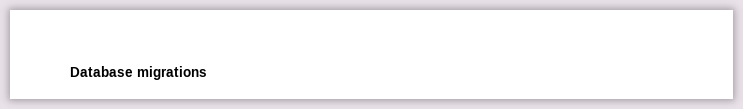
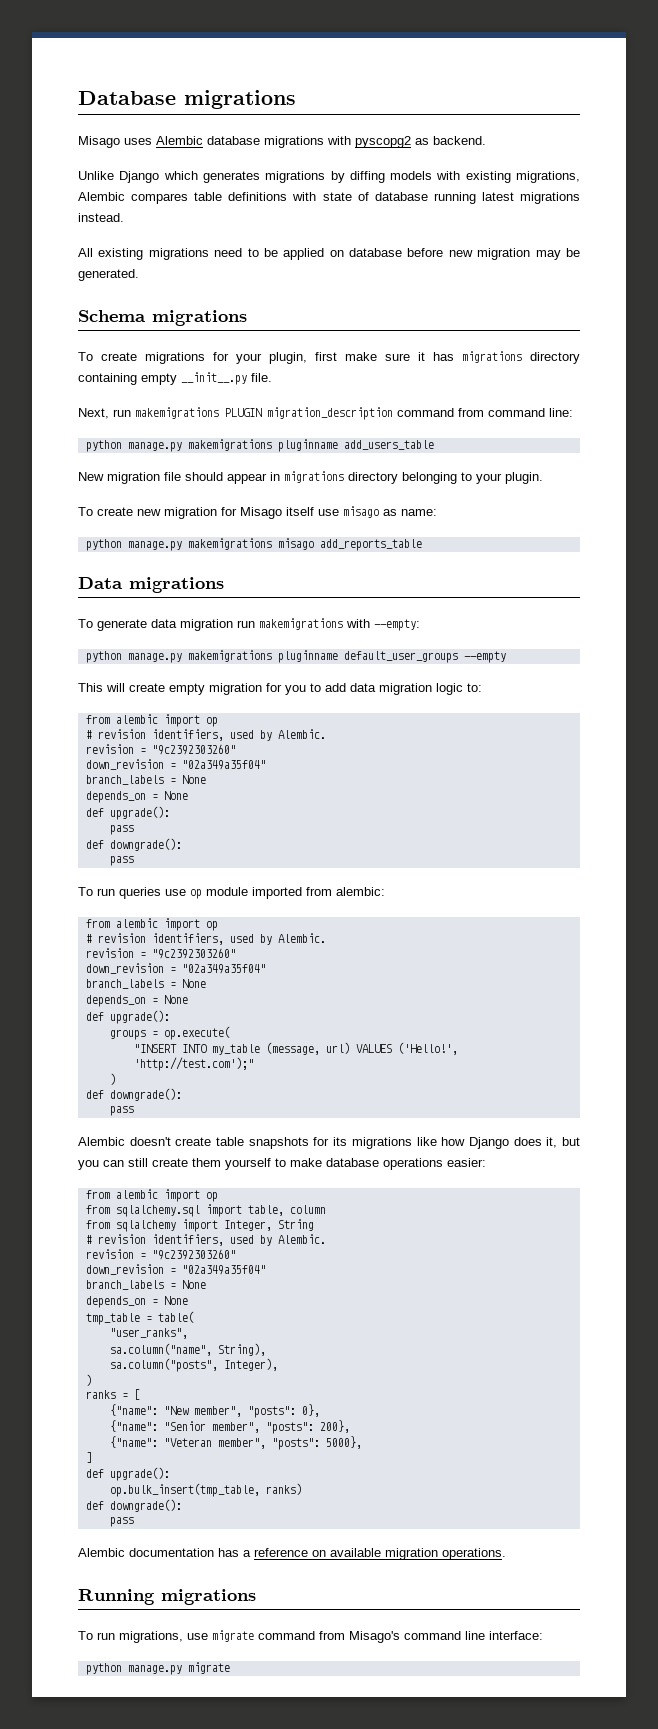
(207, 73) none -> [78,136,486,148] [78,171,580,183] [78,192,581,204] [78,213,124,222] [78,248,580,260] [78,269,139,281] [78,310,247,326] [78,351,580,364] [78,372,272,385] [78,407,573,420] [85,439,434,452] [78,471,543,484] [78,506,437,519] [85,538,422,551] [78,577,224,593] [78,618,420,631] [85,650,506,663] [78,683,482,695] [85,714,218,727] [85,729,326,741] [85,744,236,755] [85,759,266,770] [85,775,206,785] [85,791,188,803] [85,806,170,820] [109,825,134,835] [85,838,182,851] [109,856,134,866] [78,887,385,899] [85,918,218,931] [85,933,326,945] [85,948,236,959] [85,963,266,974] [85,979,206,989] [85,995,188,1007] [85,1010,170,1024] [109,1026,230,1040] [133,1042,458,1055] [133,1057,254,1071] [109,1073,116,1085] [85,1088,182,1101] [109,1106,134,1116] [78,1137,580,1149] [78,1158,486,1170] [85,1189,218,1202] [85,1204,326,1217] [85,1219,314,1232] [85,1234,326,1246] [85,1249,236,1260] [85,1264,266,1275] [85,1280,206,1290] [85,1296,188,1308] [85,1311,194,1325] [109,1328,188,1339] [109,1343,266,1356] [109,1358,278,1372] [85,1374,92,1386] [85,1389,140,1400] [109,1404,320,1418] [109,1420,350,1434] [109,1436,362,1450] [85,1452,92,1463] [85,1467,170,1481] [109,1483,302,1497] [85,1499,182,1512] [109,1517,134,1527] [78,1548,506,1560] [78,1589,256,1605] [78,1630,543,1643] [85,1662,230,1675] // Misago uses Alembic database migrations with pyscopg2 as backend. // Unlike Django which generates migrations by diffing models with existing migrations, Alembic compares table definitions with state of database running latest migrations instead. // All existing migrations need to be applied on database before new migration may be generated. // Schema migrations // To create migrations for your plugin, first make sure it has migrations directory containing empty __init__.py file. // Next, run makemigrations PLUGIN migration_description command from command line: // python manage.py makemigrations pluginname add_users_table // New migration file should appear in migrations directory belonging to your plugin. // To create new migration for Misago itself use misago as name: // python manage.py makemigrations misago add_reports_table // Data migrations // To generate data migration run makemigrations with --empty: // python manage.py makemigrations pluginname default_user_groups --empty // This will create empty migration for you to add data migration logic to: // from alembic import op // # revision identifiers, used by Alembic. // revision = "9c2392303260" // down_revision = "02a349a35f04" // branch_labels = None // depends_on = None // def upgrade(): // pass // def downgrade(): // pass // To run queries use op module imported from alembic: // from alembic import op // # revision identifiers, used by Alembic. // revision = "9c2392303260" // down_revision = "02a349a35f04" // branch_labels = None // depends_on = None // def upgrade(): // groups = op.execute( // "INSERT INTO my_table (message, url) VALUES ('Hello!', 'http://test.com');" // ) // def downgrade(): // pass // Alembic doesn't create table snapshots for its migrations like how Django does it, but you can still create them yourself to make database operations easier: // from alembic import op // from sqlalchemy.sql import table, column // from sqlalchemy import Integer, String // # revision identifiers, used by Alembic. // revision = "9c2392303260" // down_revision = "02a349a35f04" // branch_labels = None // depends_on = None // tmp_table = table( // "user_ranks", // sa.column("name", String), // sa.column("posts", Integer), // ) // ranks = [ // {"name": "New member", "posts": 0}, // {"name": "Senior member", "posts": 200}, // {"name": "Veteran member", "posts": 5000}, // ] // def upgrade(): // op.bulk_insert(tmp_table, ranks) // def downgrade(): // pass // Alembic documentation has a reference on available migration operations. // Running migrations // To run migrations, use migrate command from Misago's command line interface: // python manage.py migrate

